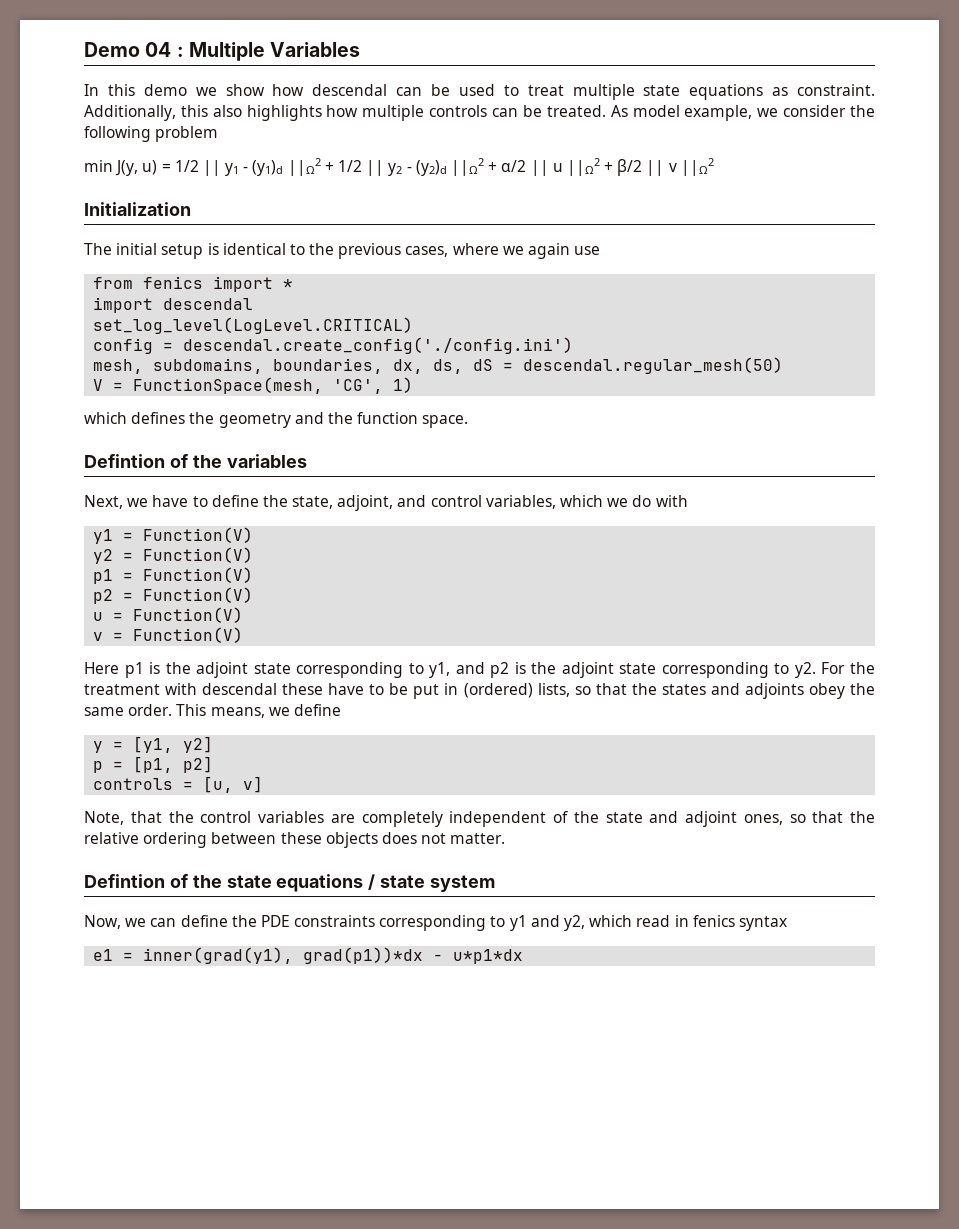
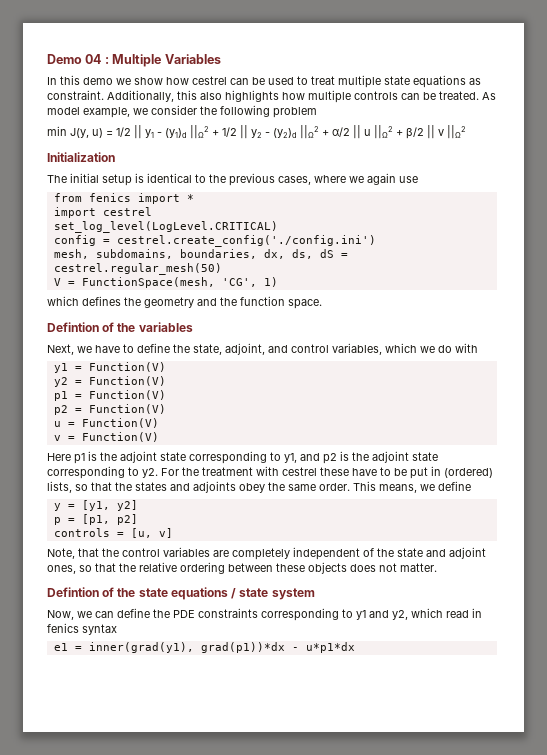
[312,84,388,96] descendal -> [192,76,227,85] cestrel
[163,298,254,310] descendal -> [102,207,152,216] cestrel
[183,337,574,354] descendal.create_config('./config.ini') -> [116,235,376,247] cestrel.create_config('./config.ini')
[523,357,784,374] descendal.regular_mesh(50) -> [53,263,222,275] cestrel.regular_mesh(50)
[202,683,278,695] descendal -> [282,467,317,476] cestrel

